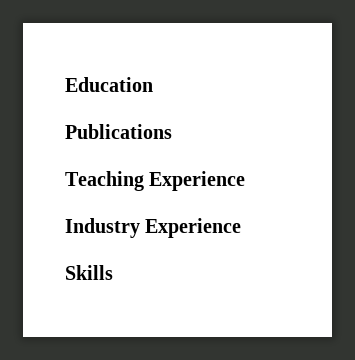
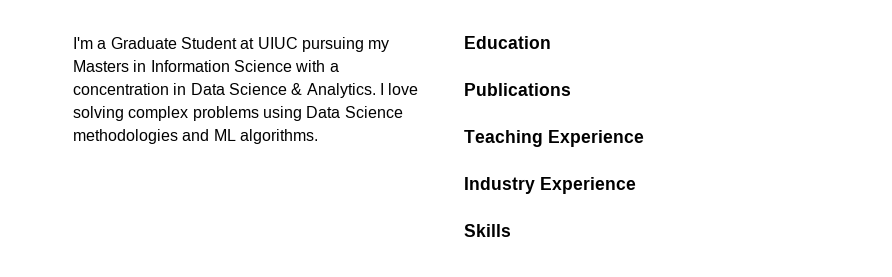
(65, 84) none -> [73,37,390,52] [73,60,339,72] [73,83,419,98] [73,106,403,121] [73,129,318,144] I'm a Graduate Student at UIUC pursuing my Masters in Information Science with a concentration in Data Science & Analytics. I love solving complex problems using Data Science methodologies and ML algorithms. //

